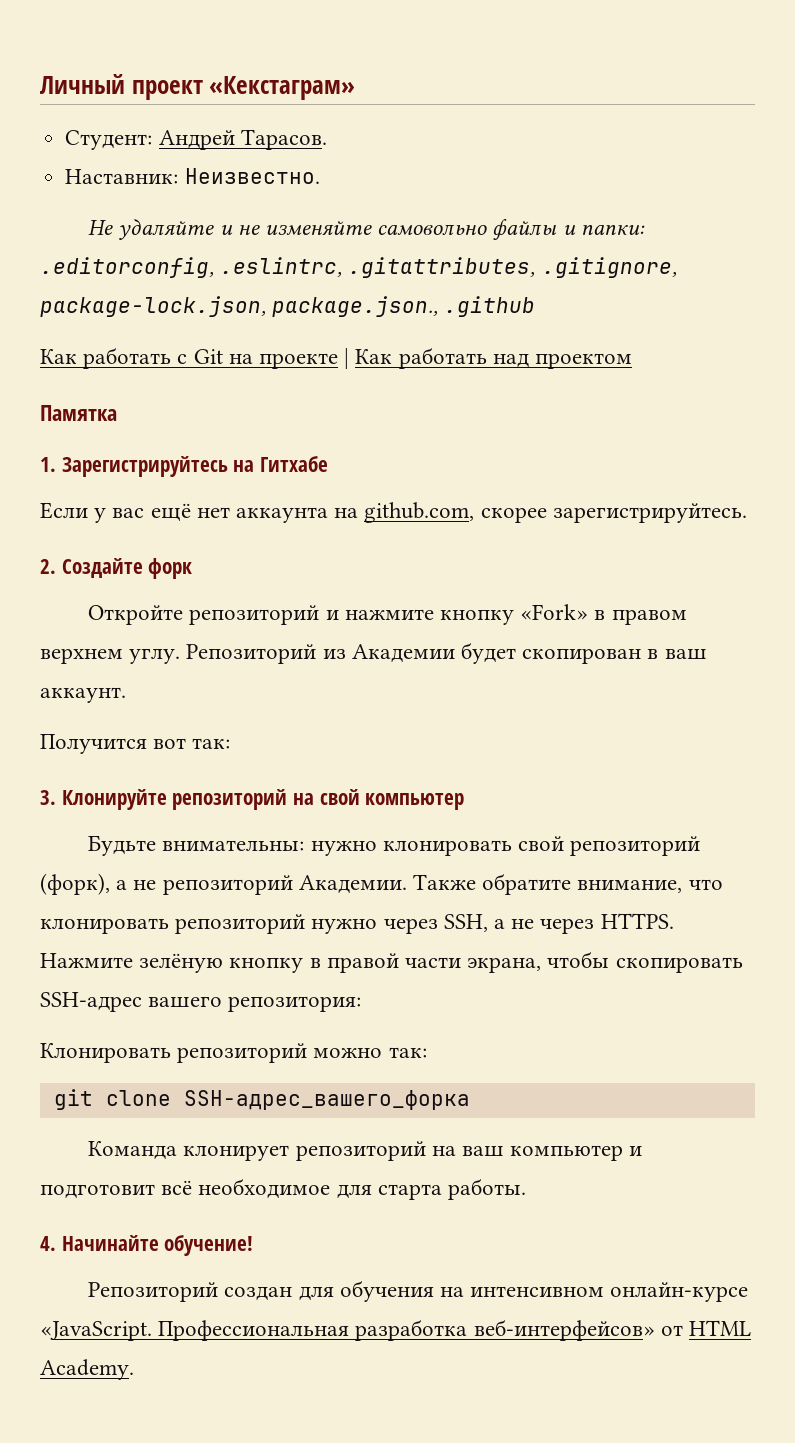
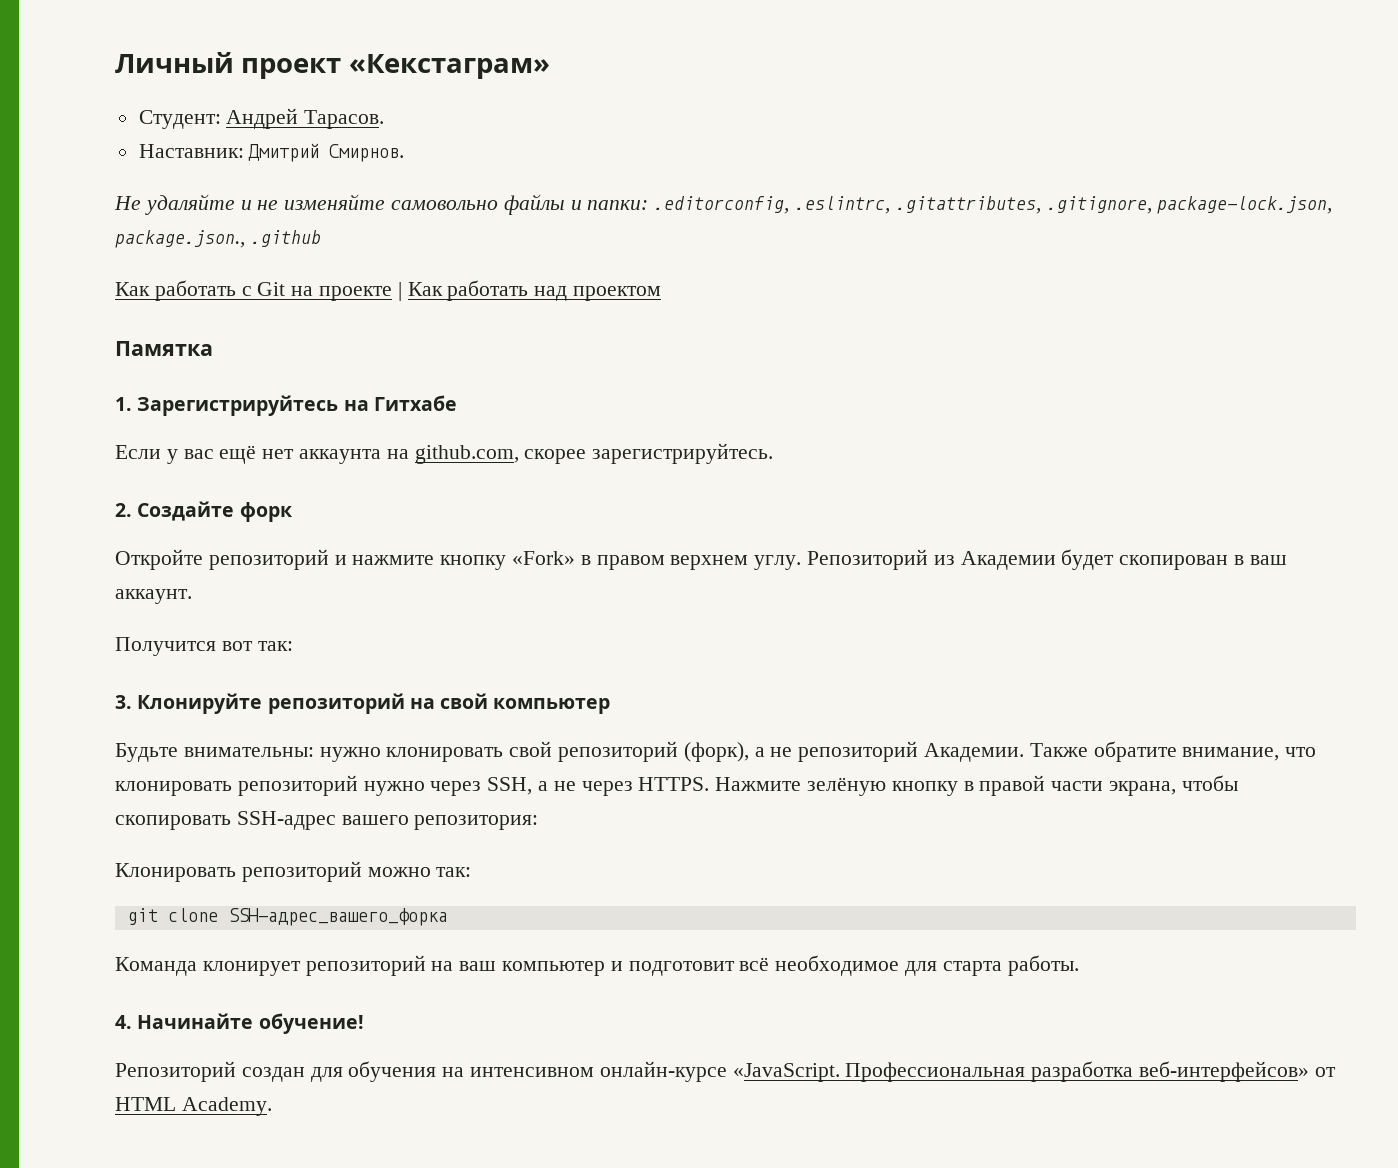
[184,168,320,184] Неизвестно. -> [248,143,405,162] Дмитрий Смирнов.

